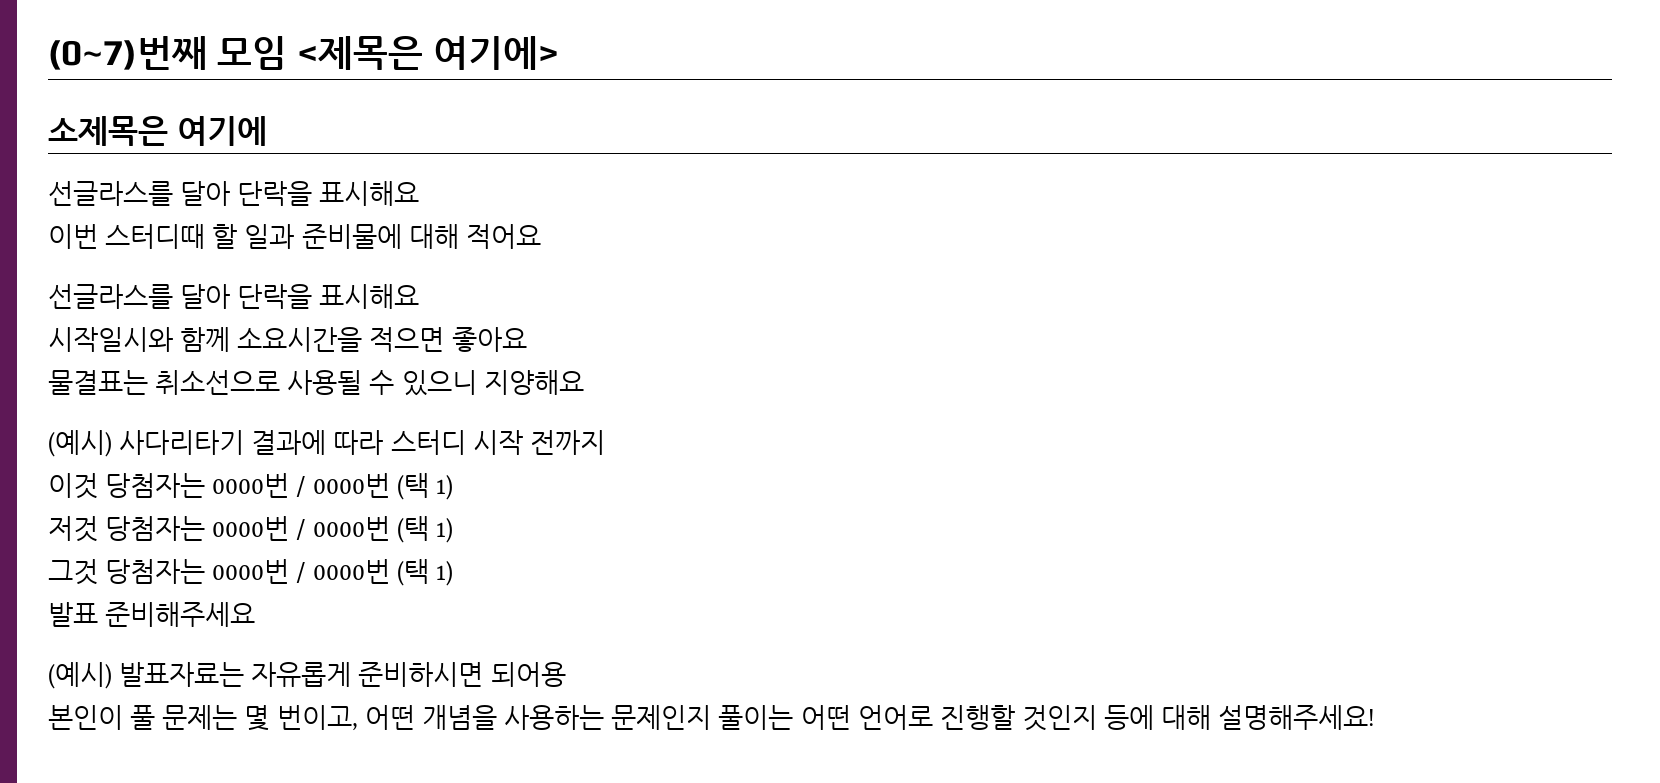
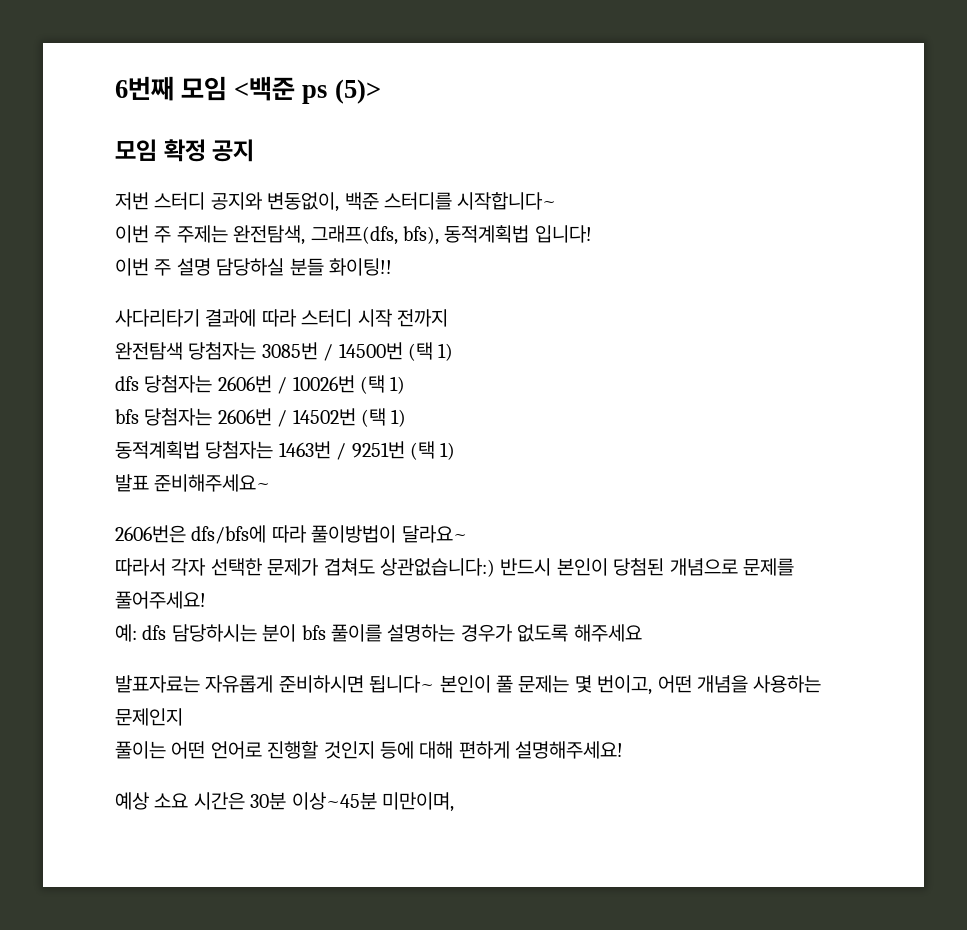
[48,36,559,70] [48,116,267,146] [48,181,420,206] [48,224,541,249] [48,284,420,309] [48,327,527,352] [48,370,584,396] [48,430,112,457] (0~7)번째 모임 <제목은 여기에> // 소제목은 여기에 // 선글라스를 달아 단락을 표시해요 // 이번 스터디때 할 일과 준비물에 대해 적어요 // 선글라스를 달아 단락을 표시해요 // 시작일시와 함께 소요시간을 적으면 좋아요 // 물결표는 취소선으로 사용될 수 있으니 지양해요 // (예시) -> [115,76,381,104] [115,139,255,162] [115,192,557,212] [115,225,592,245] [115,258,392,276] 6번째 모임 <백준 ps (5)> // 모임 확정 공지 // 저번 스터디 공지와 변동없이, 백준 스터디를 시작합니다~ // 이번 주 주제는 완전탐색, 그래프(dfs, bfs), 동적계획법 입니다! // 이번 주 설명 담당하실 분들 화이팅!! //
[48,473,453,500] [48,516,453,543] [48,559,453,586] [48,602,256,627] [48,662,112,689] 이것 당첨자는 0000번 / 0000번 (택 1) // 저것 당첨자는 0000번 / 0000번 (택 1) // 그것 당첨자는 0000번 / 0000번 (택 1) // 발표 준비해주세요 // (예시) -> [115,342,454,361] [115,375,406,394] [115,408,407,427] [115,441,456,460] [115,474,271,492] [115,525,467,544] [115,558,794,577] [115,591,206,609] [115,624,642,642] 완전탐색 당첨자는 3085번 / 14500번 (택 1) // dfs 당첨자는 2606번 / 10026번 (택 1) // bfs 당첨자는 2606번 / 14502번 (택 1) // 동적계획법 당첨자는 1463번 / 9251번 (택 1) // 발표 준비해주세요~ // 2606번은 dfs/bfs에 따라 풀이방법이 달라요~ // 따라서 각자 선택한 문제가 겹쳐도 상관없습니다:) 반드시 본인이 당첨된 개념으로 문제를 풀어주세요! // 예: dfs 담당하시는 분이 bfs 풀이를 설명하는 경우가 없도록 해주세요 //
[490,662,566,687] 되어용 // -> [369,675,435,693] 됩니다~
(712, 717) none -> (183, 717) //
(1212, 717) none -> [458,741,510,759] 편하게
(1376, 717) none -> [115,792,454,812] // 예상 소요 시간은 30분 이상~45분 미만이며,

